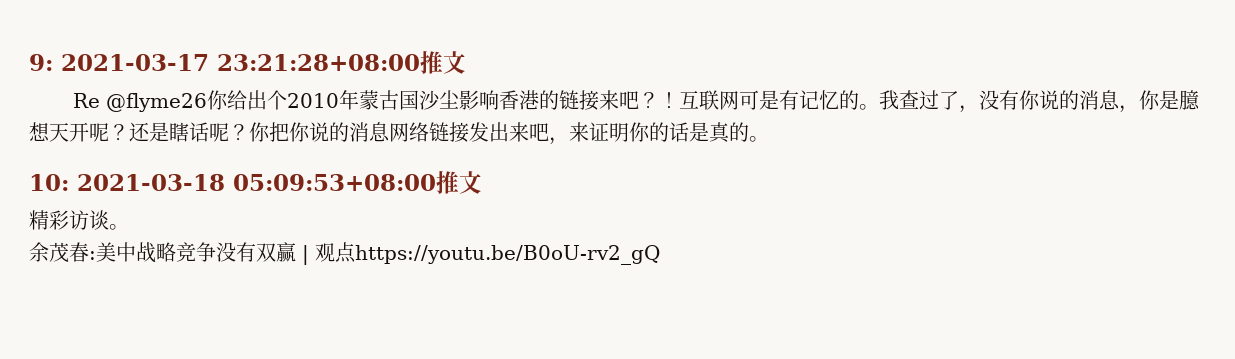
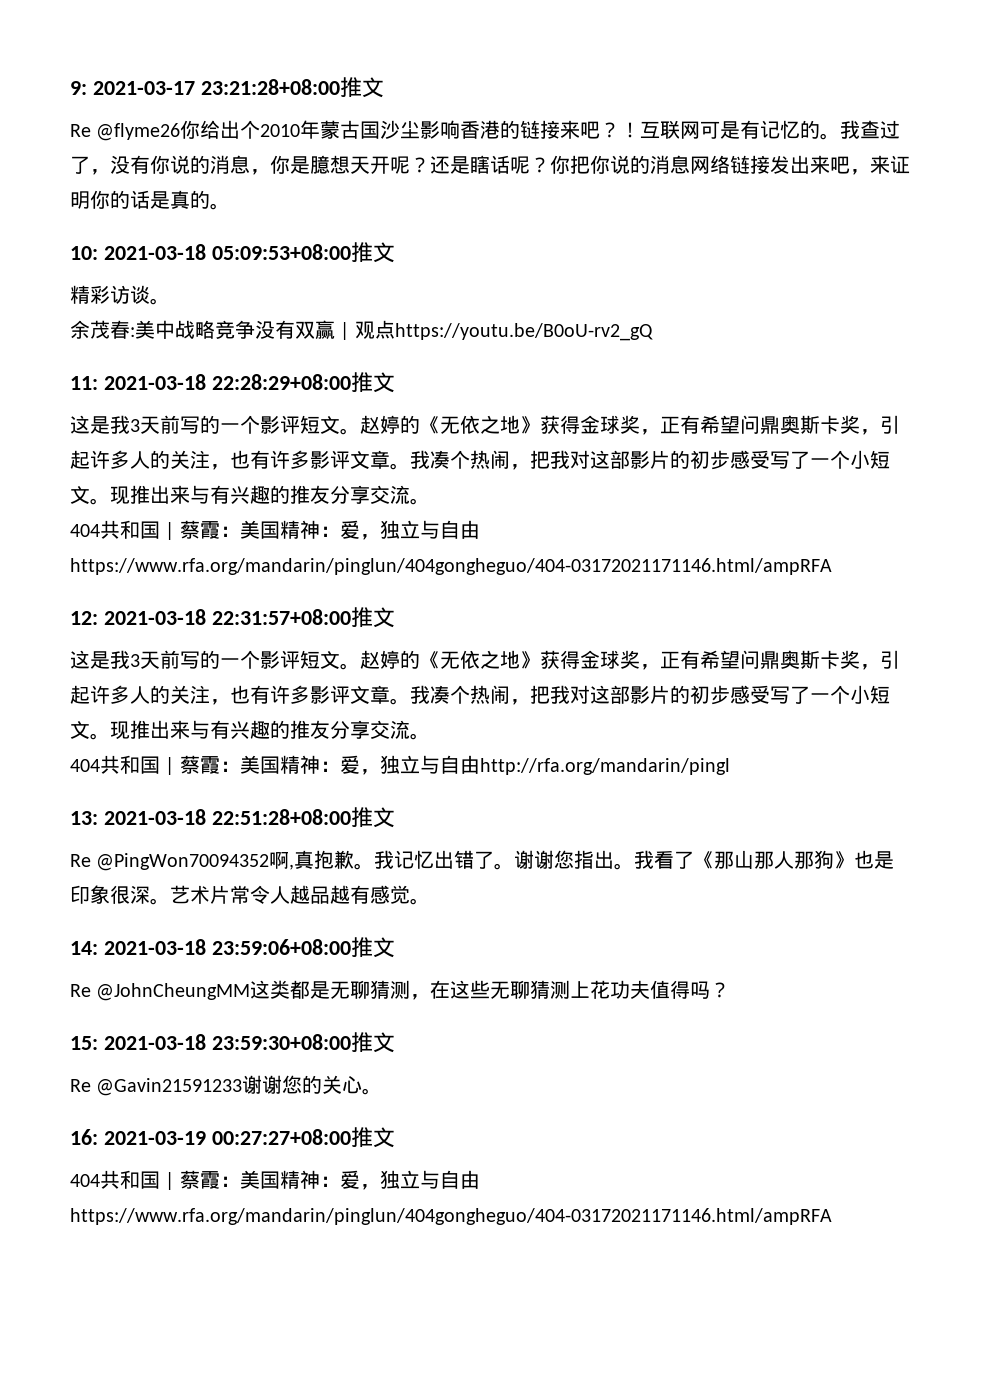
(660, 255) none -> [70,372,395,393] [70,415,900,435] [70,450,890,470] [70,485,430,505] [70,520,480,540] [70,558,832,575] [70,607,395,628] [70,650,900,670] [70,685,890,705] [70,720,430,740] [70,755,730,775] [70,807,395,828] [70,850,895,871] [70,885,430,905] [70,937,395,958] [70,980,731,1001] [70,1032,395,1053] [70,1075,383,1096] [70,1127,395,1148] [70,1170,480,1190] [70,1208,832,1225] // 11: 2021-03-18 22:28:29+08:00推文 // 这是我3天前写的一个影评短文。赵婷的《无依之地》获得金球奖，正有希望问鼎奥斯卡奖，引起许多人的关注，也有许多影评文章。我凑个热闹，把我对这部影片的初步感受写了一个小短文。现推出来与有兴趣的推友分享交流。 // 404共和国 | 蔡霞：美国精神：爱，独立与自由https://www.rfa.org/mandarin/pinglun/404gongheguo/404-03172021171146.html/ampRFA // 12: 2021-03-18 22:31:57+08:00推文 // 这是我3天前写的一个影评短文。赵婷的《无依之地》获得金球奖，正有希望问鼎奥斯卡奖，引起许多人的关注，也有许多影评文章。我凑个热闹，把我对这部影片的初步感受写了一个小短文。现推出来与有兴趣的推友分享交流。 // 404共和国 | 蔡霞：美国精神：爱，独立与自由http://rfa.org/mandarin/pingl // 13: 2021-03-18 22:51:28+08:00推文 // Re @PingWon70094352啊,真抱歉。我记忆出错了。谢谢您指出。我看了《那山那人那狗》也是印象很深。艺术片常令人越品越有感觉。 // 14: 2021-03-18 23:59:06+08:00推文 // Re @JohnCheungMM这类都是无聊猜测，在这些无聊猜测上花功夫值得吗？ // 15: 2021-03-18 23:59:30+08:00推文 // Re @Gavin21591233谢谢您的关心。 // 16: 2021-03-19 00:27:27+08:00推文 // 404共和国 | 蔡霞：美国精神：爱，独立与自由https://www.rfa.org/mandarin/pinglun/404gongheguo/404-03172021171146.html/ampRFA

